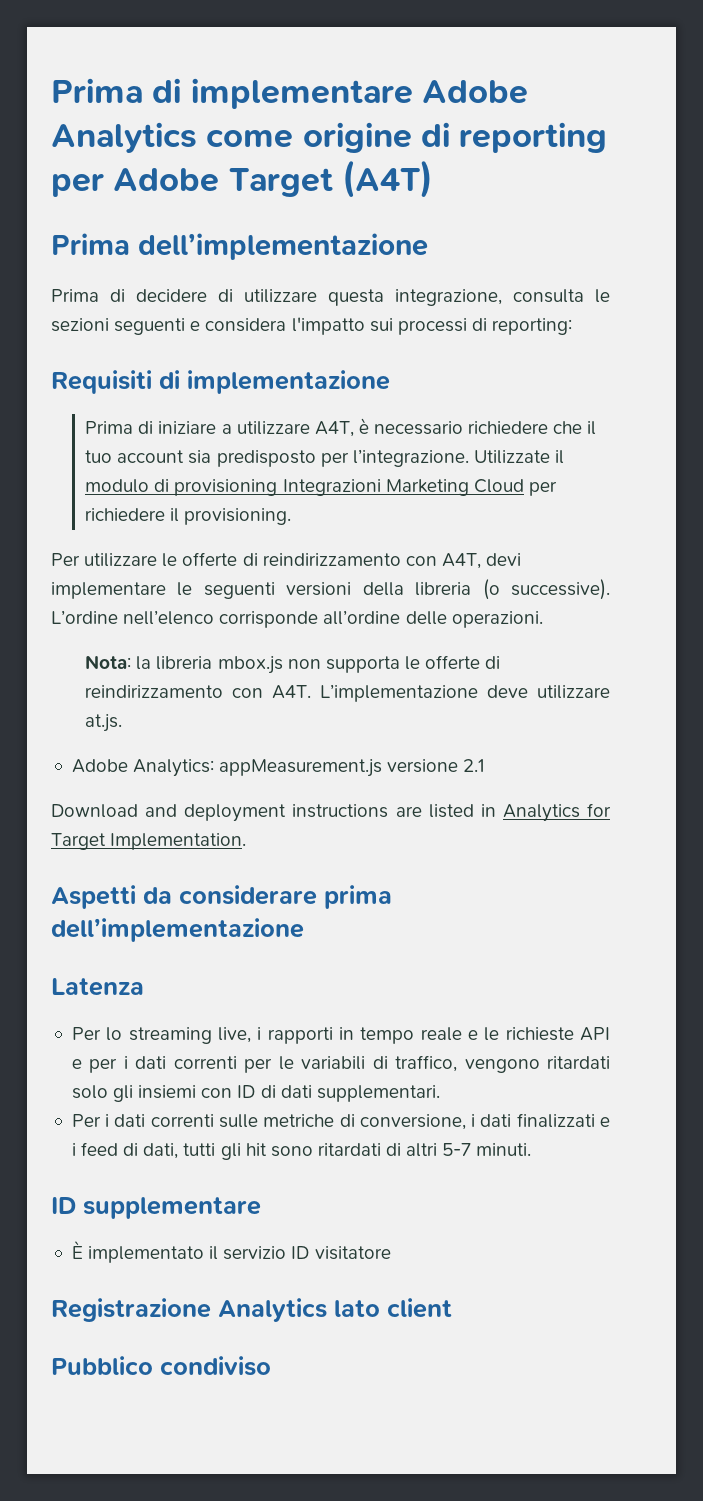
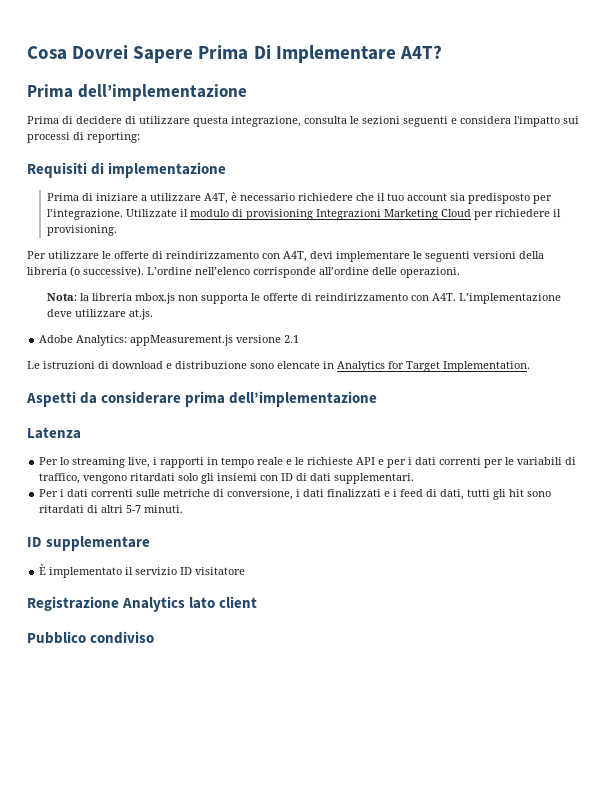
[51,78,528,109] [51,122,608,153] [51,160,433,198] Prima di implementare Adobe Analytics come origine di reporting per Adobe Target (A4T) -> [27,45,442,63] Cosa Dovrei Sapere Prima Di Implementare A4T?
[51,804,474,822] Download and deployment instructions are listed -> [27,361,320,369] Le istruzioni di download e distribuzione sono elencate

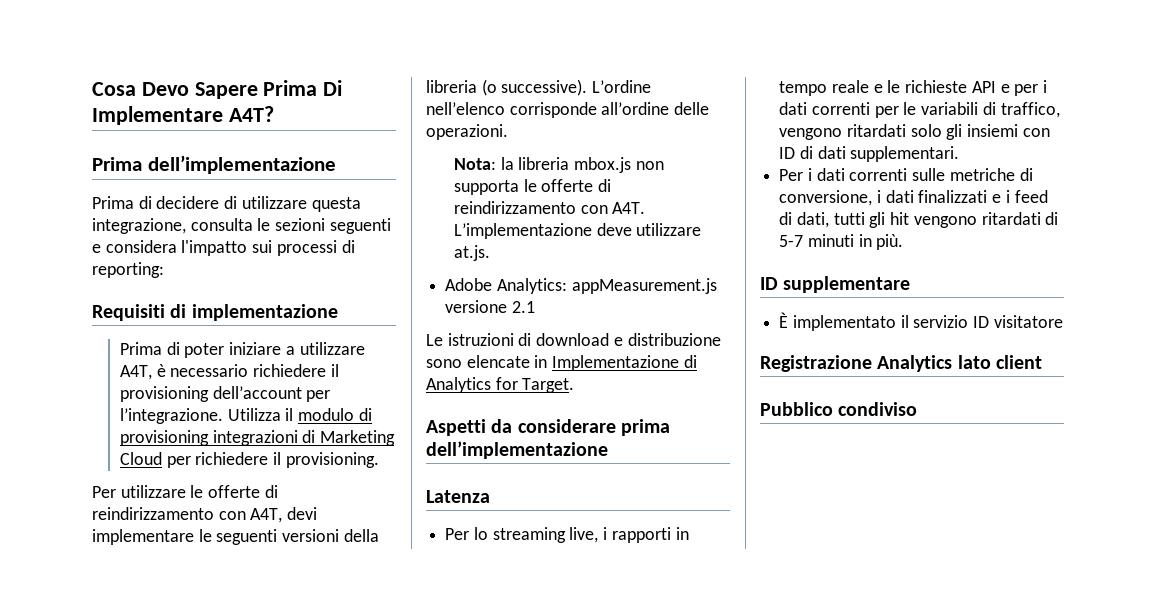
[72,45,129,59] Dovrei -> [141,82,189,96] Devo
(93, 197) none -> [184,343,225,358] poter
[355,193,530,204] che il tuo account sia predisposto -> [330,364,339,377] [119,386,302,402] il provisioning dell’account
[125,209,177,217] Utilizzate -> [227,408,281,421] Utilizza
[315,209,381,220] Integrazioni -> [212,430,316,446] integrazioni di
[337,361,530,372] Analytics for Target Implementation. -> [552,355,697,371] [426,377,575,393] Implementazione di Analytics for Target.
[527,491,552,497] sono -> [913,216,977,228] vengono
[101,505,184,513] altri 5-7 minuti. -> [779,234,904,250] 5-7 minuti in più.

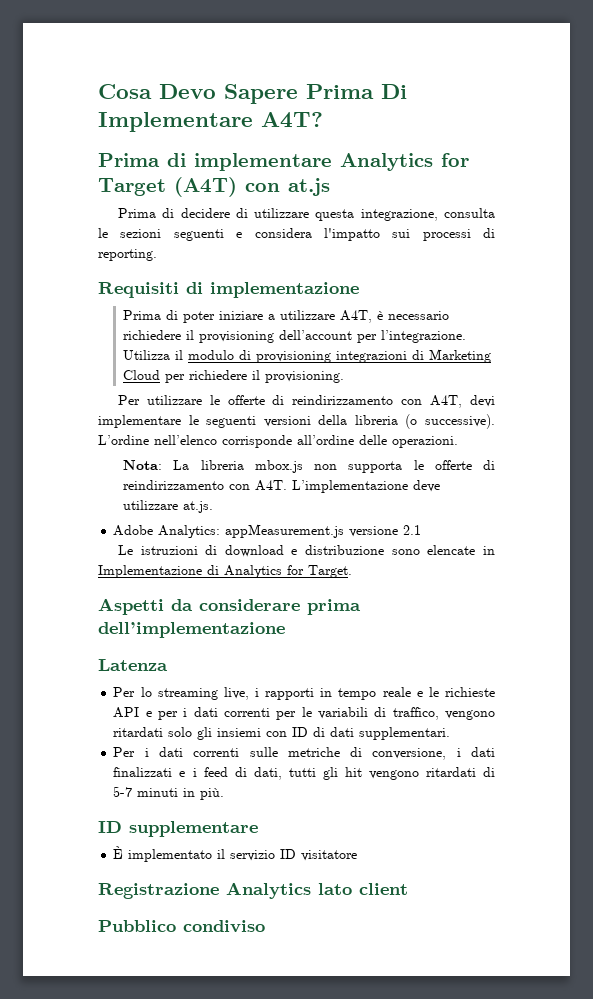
[147,155,336,174] dell’implementazione -> [167,153,469,171] [98,177,330,197] di implementare Analytics for Target (A4T) con at.js
[92,262,164,278] reporting: -> [98,249,157,261] reporting.
[500,157,514,170] la -> [173,460,190,470] La

